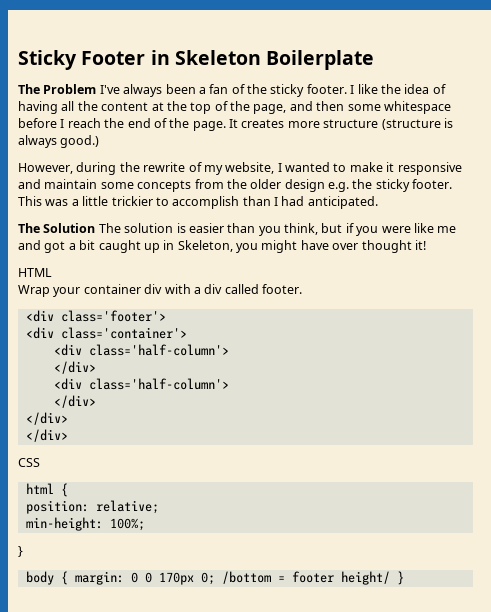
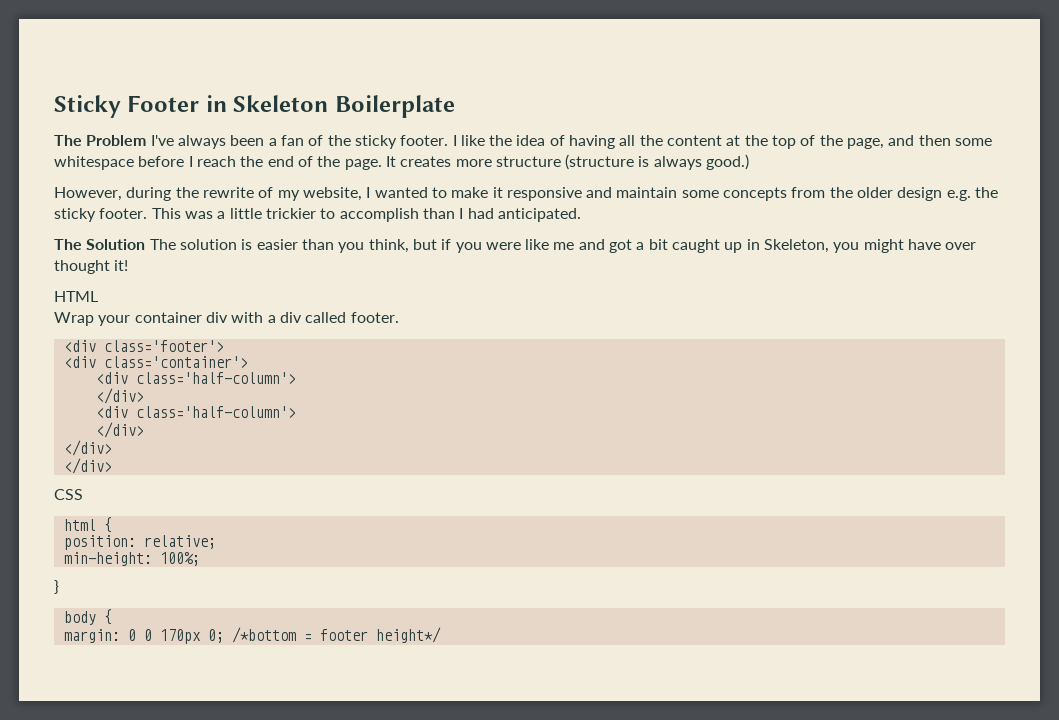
(68, 578) none -> (112, 617) //
[221,571,271,584] /bottom -> [231,627,296,643] /*bottom
[340,571,404,585] height/ } -> [375,627,441,643] height*/

